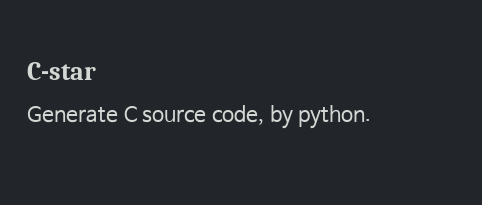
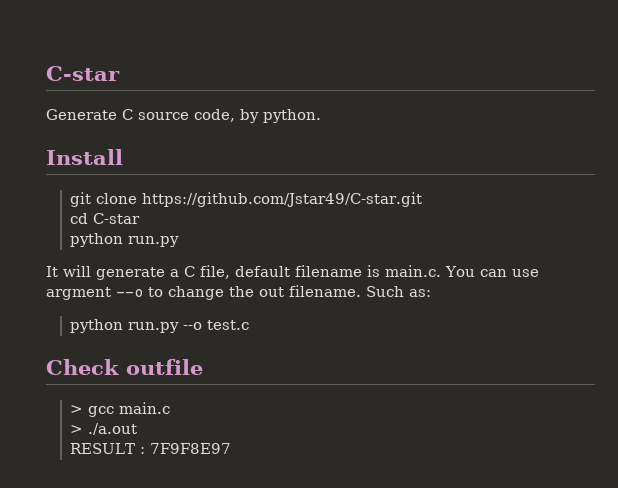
(372, 117) none -> [46,149,123,165] [70,192,423,207] [70,213,141,224] [70,233,180,247] [46,265,539,280] [46,285,431,300] [70,319,250,333] [46,359,203,375] [70,402,171,417] [70,423,138,435] [70,443,232,454] // Install // git clone https://github.com/Jstar49/C-star.git // cd C-star // python run.py // It will generate a C file, default filename is main.c. You can use argment --o to change the out filename. Such as: // python run.py --o test.c // Check outfile // > gcc main.c // > ./a.out // RESULT : 7F9F8E97

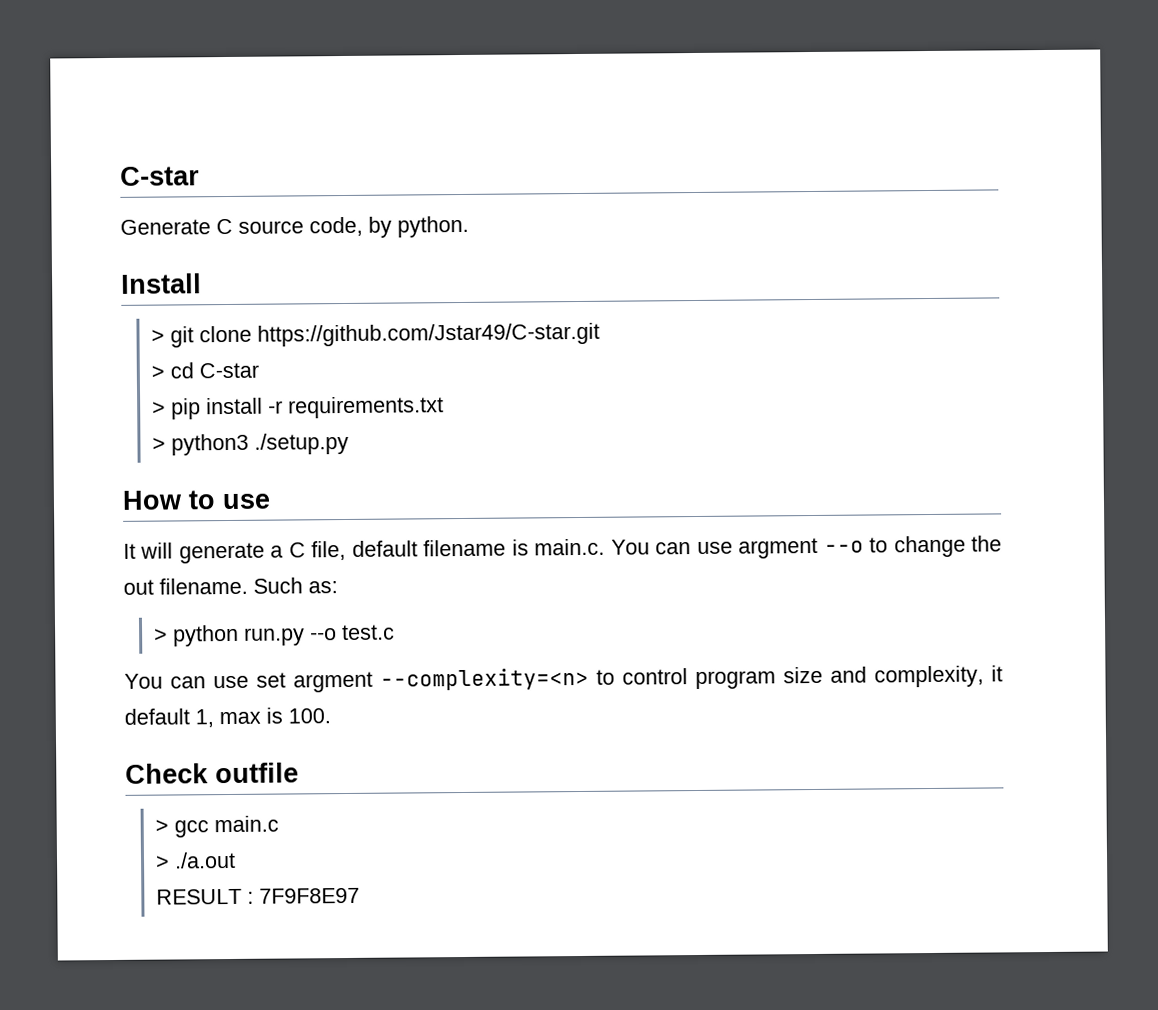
(123, 157) none -> [150,329,165,343] >
(423, 199) none -> [150,365,165,379] >
[70,233,180,247] python run.py -> [151,396,444,420] [151,432,349,456] [122,490,271,510] > pip install -r requirements.txt // > python3 ./setup.py // How to use
(431, 293) none -> [153,628,168,642] >
(250, 325) none -> [124,665,1003,693] [124,707,331,728] // You can use set argment --complexity=<n> to control program size and complexity, it default 1, max is 100.

